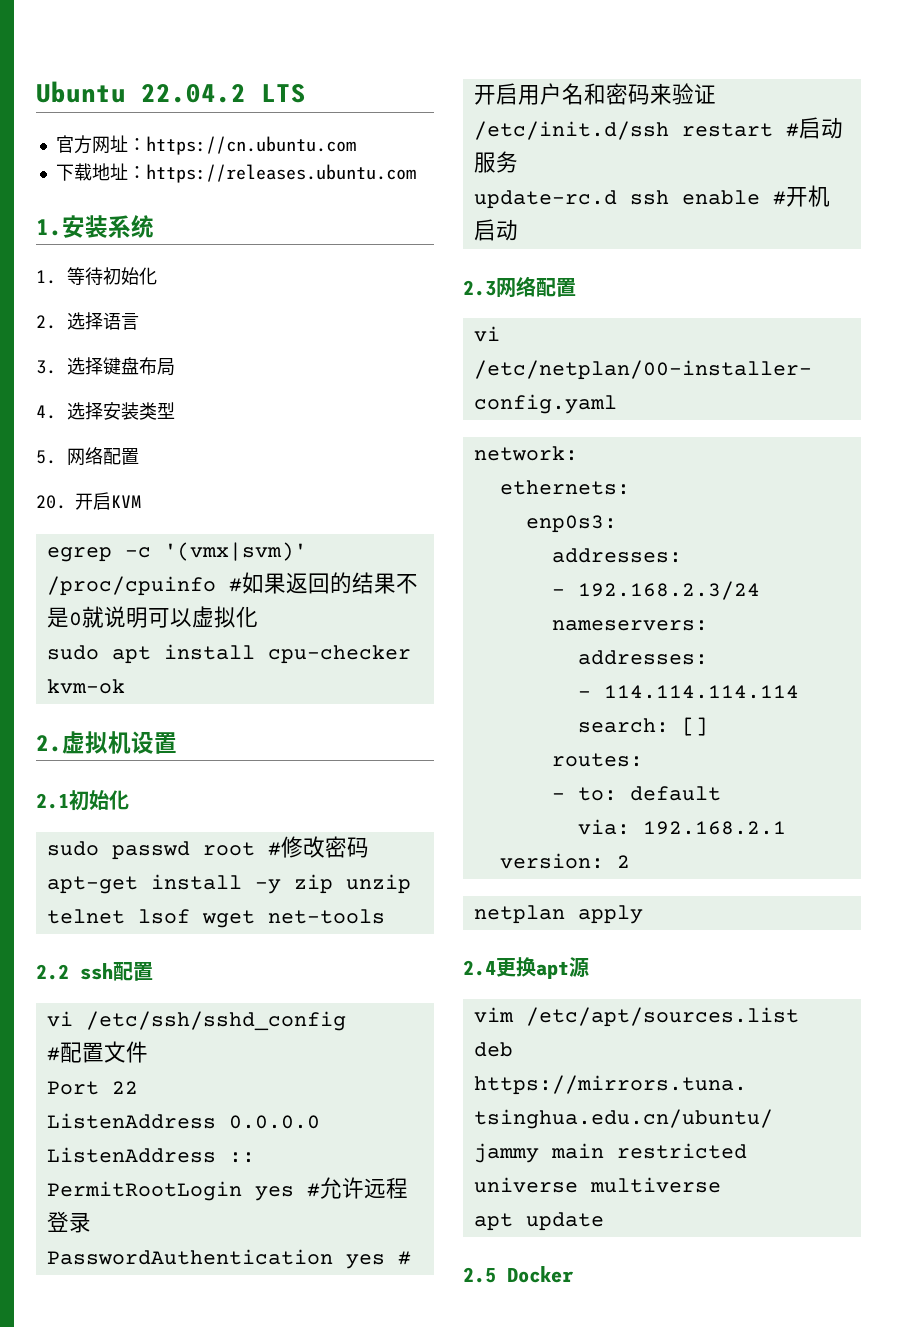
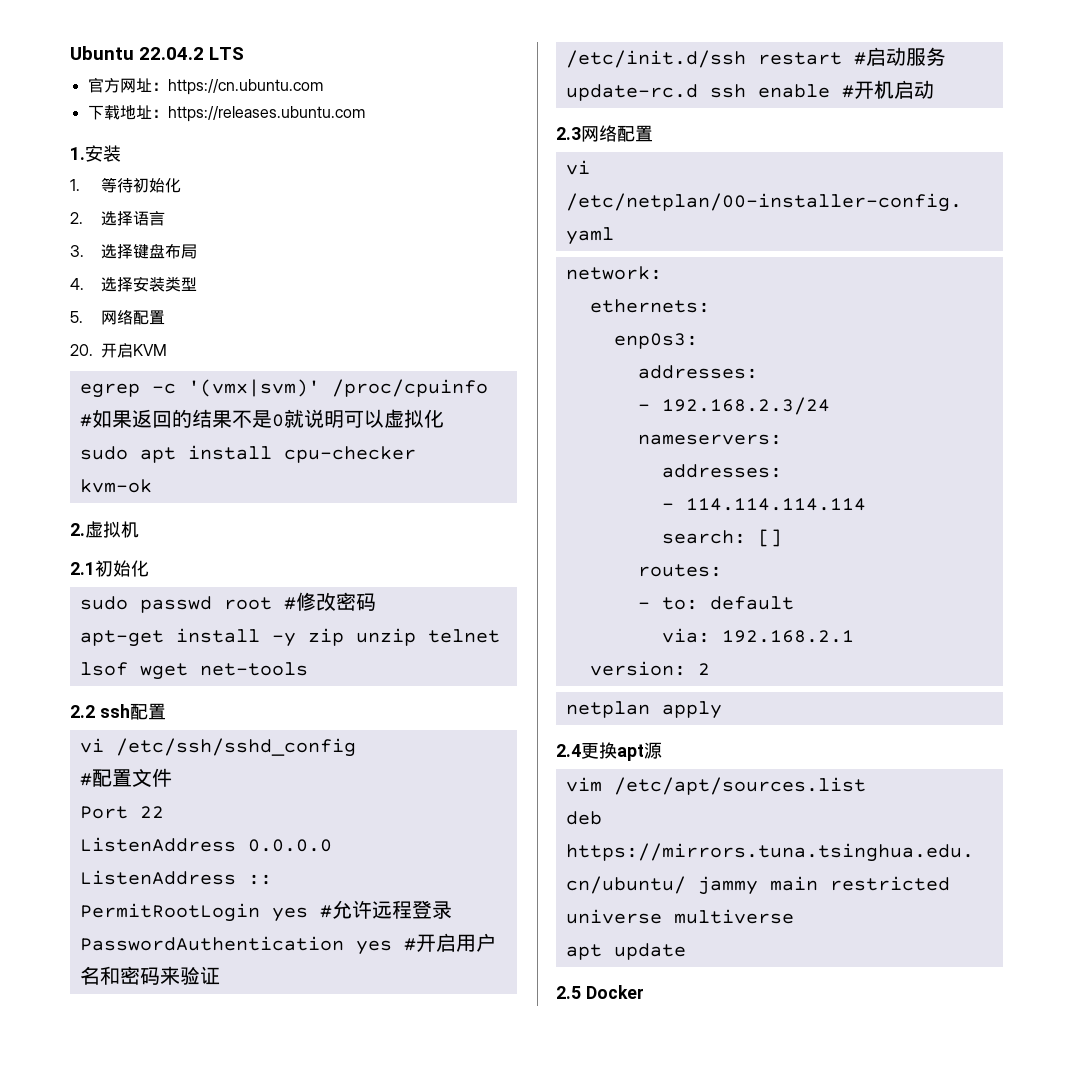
[108,215,154,238] 系统 -> (121, 153) none
[131,731,177,754] 设置 -> (139, 529) none

